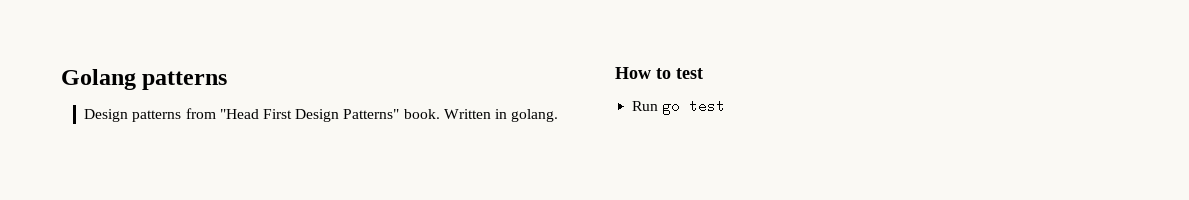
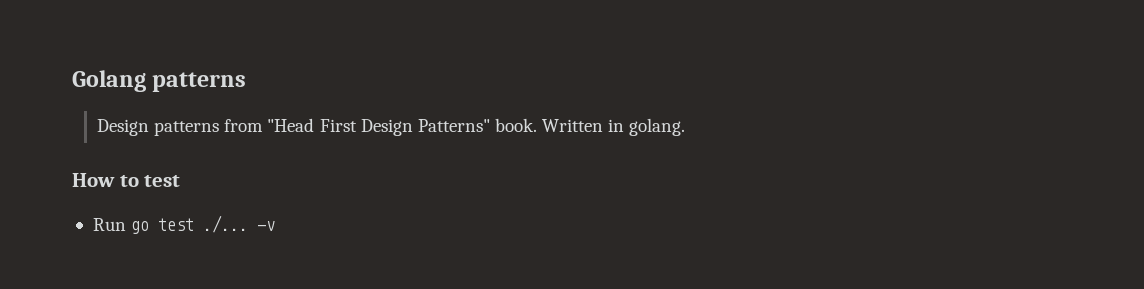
(726, 106) none -> [203,215,276,233] ./... -v

